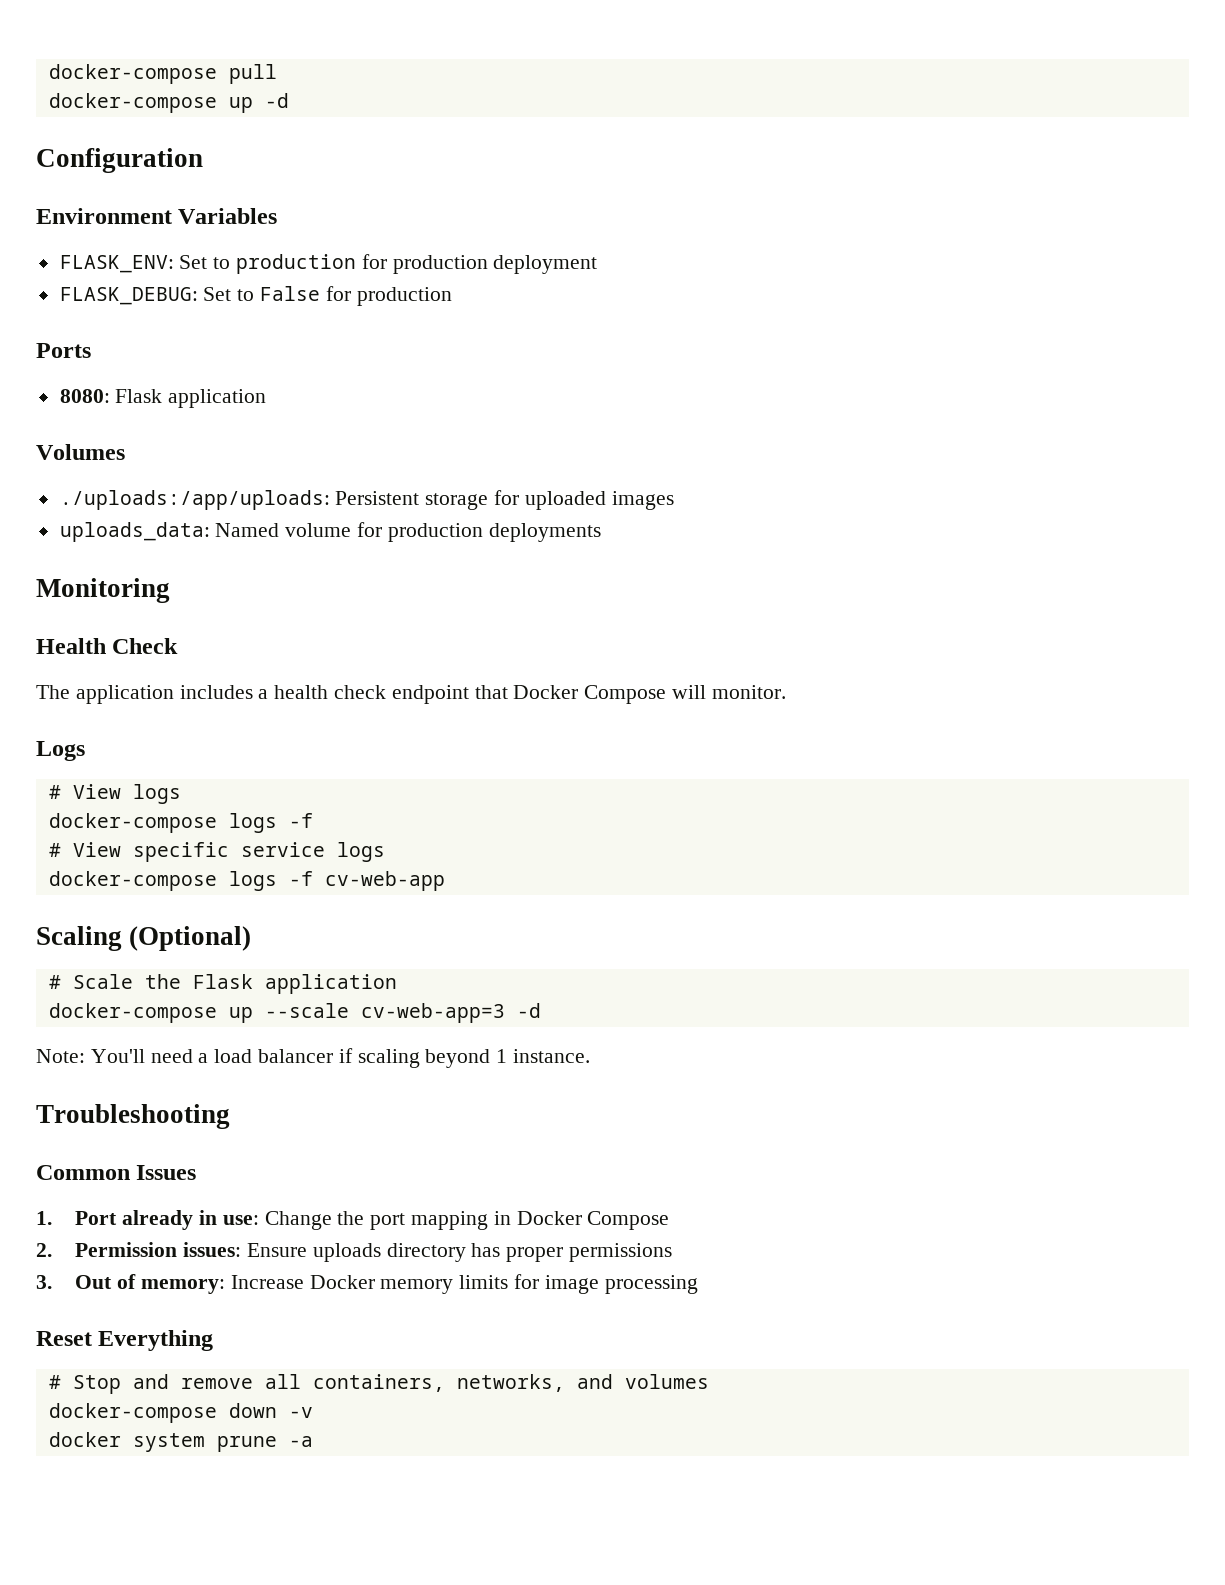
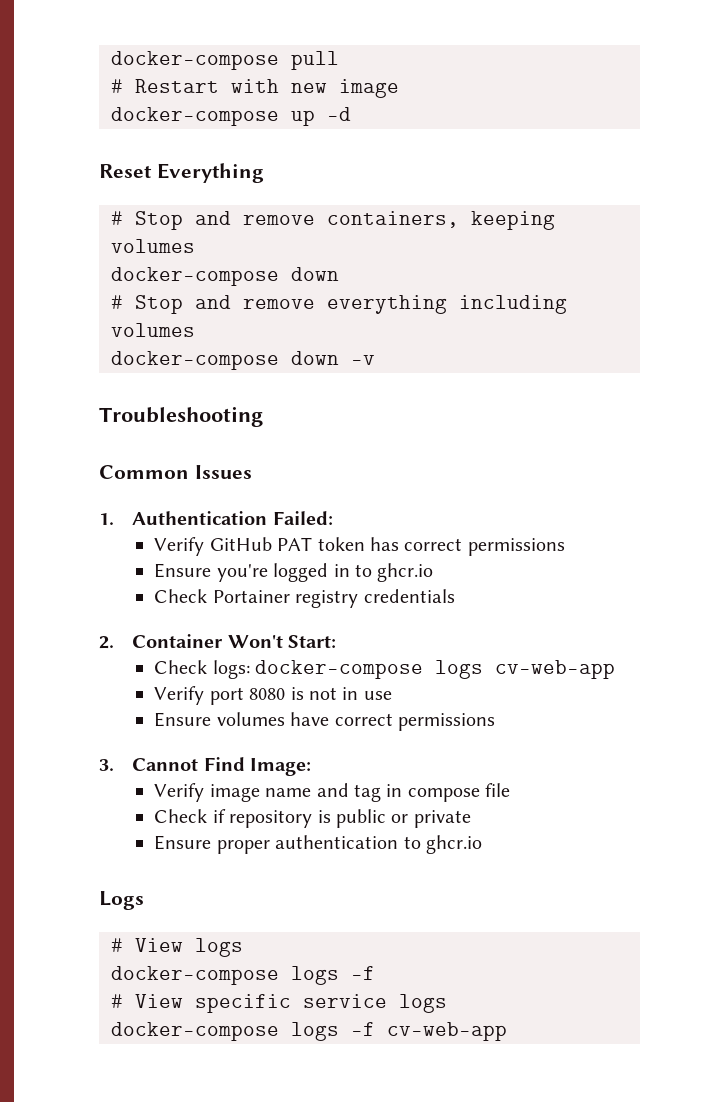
[48,93,289,113] [36,148,203,173] [36,208,278,224] [59,254,598,274] [59,286,452,306] [36,343,91,358] [59,389,267,408] [36,444,125,460] [59,490,674,510] [59,522,601,542] [36,578,170,603] [36,638,179,654] [36,685,786,704] docker-compose up -d // Configuration // Environment Variables // FLASK_ENV: Set to production for production deployment // FLASK_DEBUG: Set to False for production // Ports // 8080: Flask application // Volumes // ./uploads:/app/uploads: Persistent storage for uploaded images // uploads_data: Named volume for production deployments // Monitoring // Health Check // The application includes a health check endpoint that Docker Compose will monitor. -> [111,79,399,98] [111,107,351,126] [99,163,264,183] [111,211,555,230] [111,239,195,253] [111,267,339,286] [111,295,567,314] [111,323,195,337] [111,351,375,370] [99,406,263,427] [99,465,252,479] [99,511,333,525] [154,537,565,556] [154,563,434,582] [154,589,455,608] [99,634,337,649] [154,660,616,679] [154,686,392,705] [154,712,496,731] [99,757,312,776] [154,783,511,802] [154,809,471,828] [154,835,483,854] # Restart with new image // docker-compose up -d // Reset Everything // # Stop and remove containers, keeping volumes // docker-compose down // # Stop and remove everything including volumes // docker-compose down -v // Troubleshooting // Common Issues // 1. Authentication Failed: // Verify GitHub PAT token has correct permissions // Ensure you're logged in to ghcr.io // Check Portainer registry credentials // 2. Container Won't Start: // Check logs: docker-compose logs cv-web-app // Verify port 8080 is not in use // Ensure volumes have correct permissions // 3. Cannot Find Image: // Verify image name and tag in compose file // Check if repository is public or private // Ensure proper authentication to ghcr.io
[36,926,252,951] [48,974,397,994] [48,1003,541,1023] [36,1048,591,1068] [36,1104,230,1129] [36,1165,197,1180] [36,1210,670,1230] [36,1242,672,1262] [36,1274,698,1294] [36,1330,214,1351] [48,1374,709,1394] [48,1403,313,1423] [48,1432,313,1452] // Scaling (Optional) // # Scale the Flask application // docker-compose up --scale cv-web-app=3 -d // Note: You'll need a load balancer if scaling beyond 1 instance. // Troubleshooting // Common Issues // 1. Port already in use: Change the port mapping in Docker Compose // 2. Permission issues: Ensure uploads directory has proper permissions // 3. Out of memory: Increase Docker memory limits for image processing // Reset Everything // # Stop and remove all containers, networks, and volumes // docker-compose down -v // docker system prune -a -> (507, 1031) none

